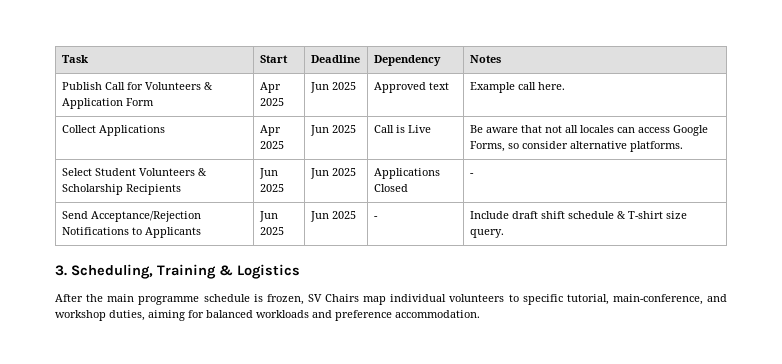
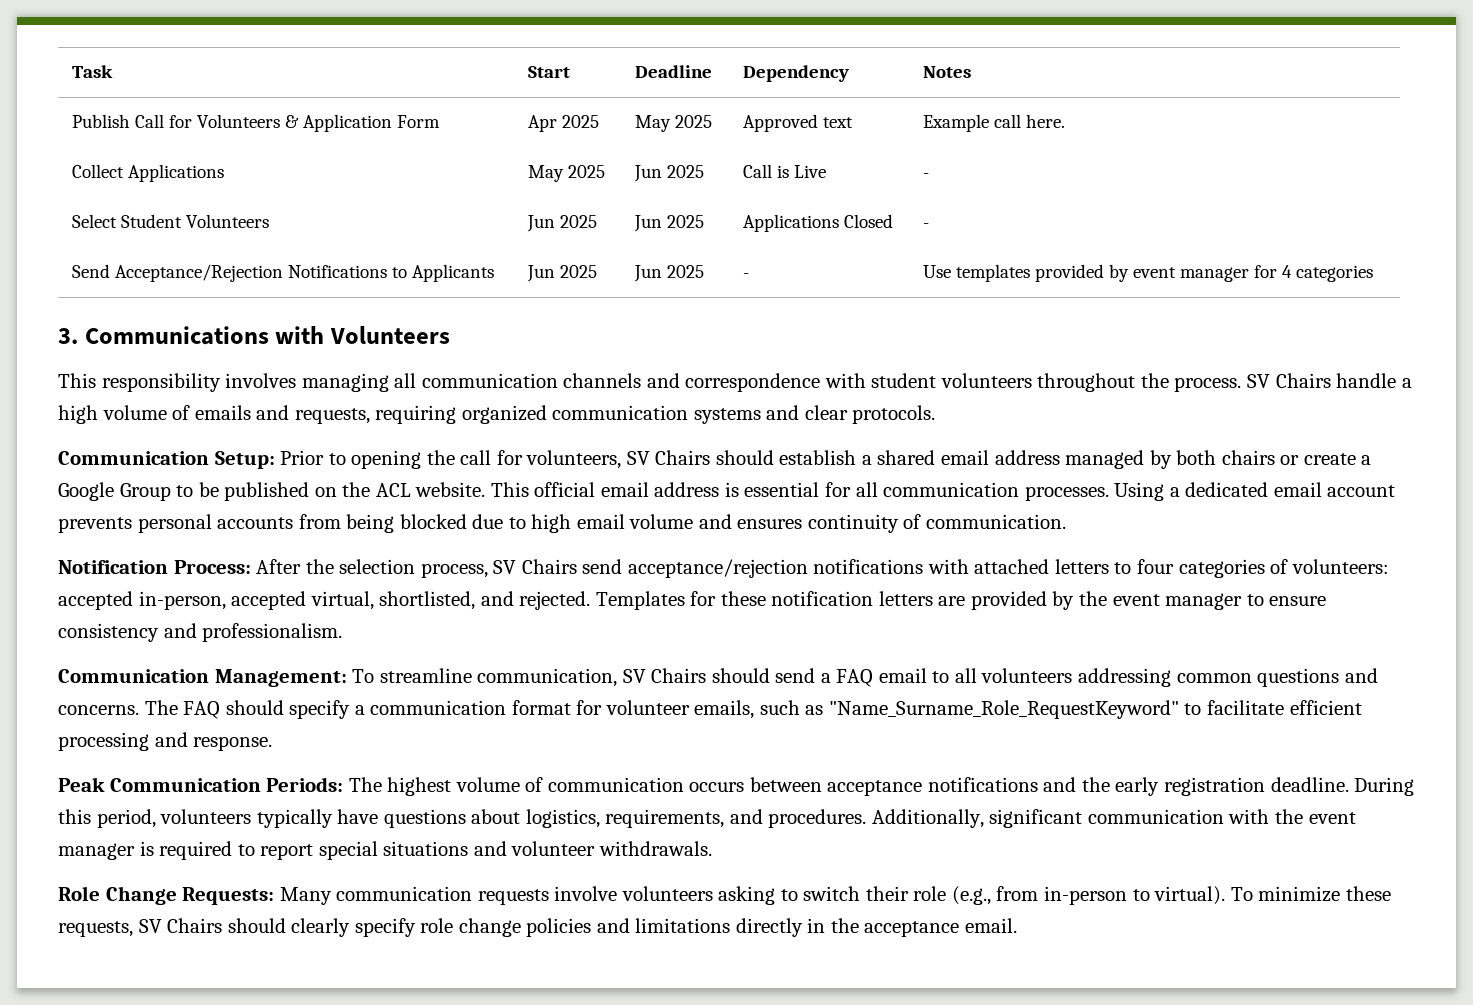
[309,82,329,93] Jun -> [634,115,671,132] May
[259,125,281,136] Apr -> [527,165,564,182] May
[469,125,708,136] [469,141,683,152] Be aware that not all locales can access Google Forms, so consider alternative platforms. -> [922,173,929,178] -
[197,168,207,176] [61,184,181,195] & Scholarship Recipients -> (269, 221) none
[469,211,687,219] [469,229,504,238] [55,264,300,279] [55,294,727,305] [55,310,480,321] Include draft shift schedule & T‑shirt size query. // 3. Scheduling, Training & Logistics // After the main programme schedule is frozen, SV Chairs map individual volunteers to specific tutorial, main‑conference, and workshop duties, aiming for balanced workloads and preference accommodation. -> [922,264,1373,282] [58,326,450,345] [58,373,1412,392] [58,405,936,424] [58,450,1372,469] [58,482,1396,501] [58,514,1067,533] [58,559,1389,578] [58,591,1327,610] [58,623,343,642] [58,668,1378,687] [58,700,1362,719] [58,732,273,751] [58,777,1415,796] [58,809,1356,828] [58,841,712,860] [58,886,1391,905] [58,918,1018,937] Use templates provided by event manager for 4 categories // 3. Communications with Volunteers // This responsibility involves managing all communication channels and correspondence with student volunteers throughout the process. SV Chairs handle a high volume of emails and requests, requiring organized communication systems and clear protocols. // Communication Setup: Prior to opening the call for volunteers, SV Chairs should establish a shared email address managed by both chairs or create a Google Group to be published on the ACL website. This official email address is essential for all communication processes. Using a dedicated email account prevents personal accounts from being blocked due to high email volume and ensures continuity of communication. // Notification Process: After the selection process, SV Chairs send acceptance/rejection notifications with attached letters to four categories of volunteers: accepted in-person, accepted virtual, shortlisted, and rejected. Templates for these notification letters are provided by the event manager to ensure consistency and professionalism. // Communication Management: To streamline communication, SV Chairs should send a FAQ email to all volunteers addressing common questions and concerns. The FAQ should specify a communication format for volunteer emails, such as "Name_Surname_Role_RequestKeyword" to facilitate efficient processing and response. // Peak Communication Periods: The highest volume of communication occurs between acceptance notifications and the early registration deadline. During this period, volunteers typically have questions about logistics, requirements, and procedures. Additionally, significant communication with the event manager is required to report special situations and volunteer withdrawals. // Role Change Requests: Many communication requests involve volunteers asking to switch their role (e.g., from in-person to virtual). To minimize these requests, SV Chairs should clearly specify role change policies and limitations directly in the acceptance email.

